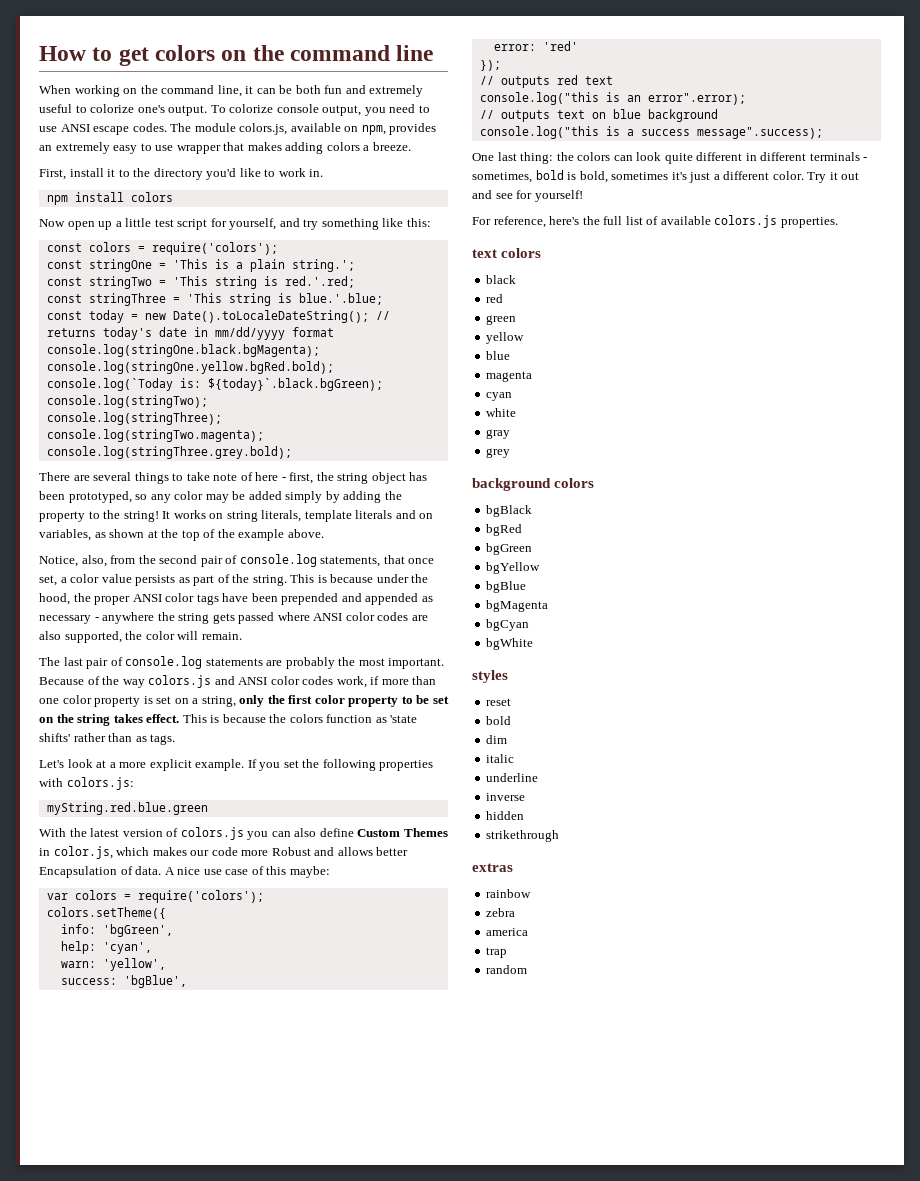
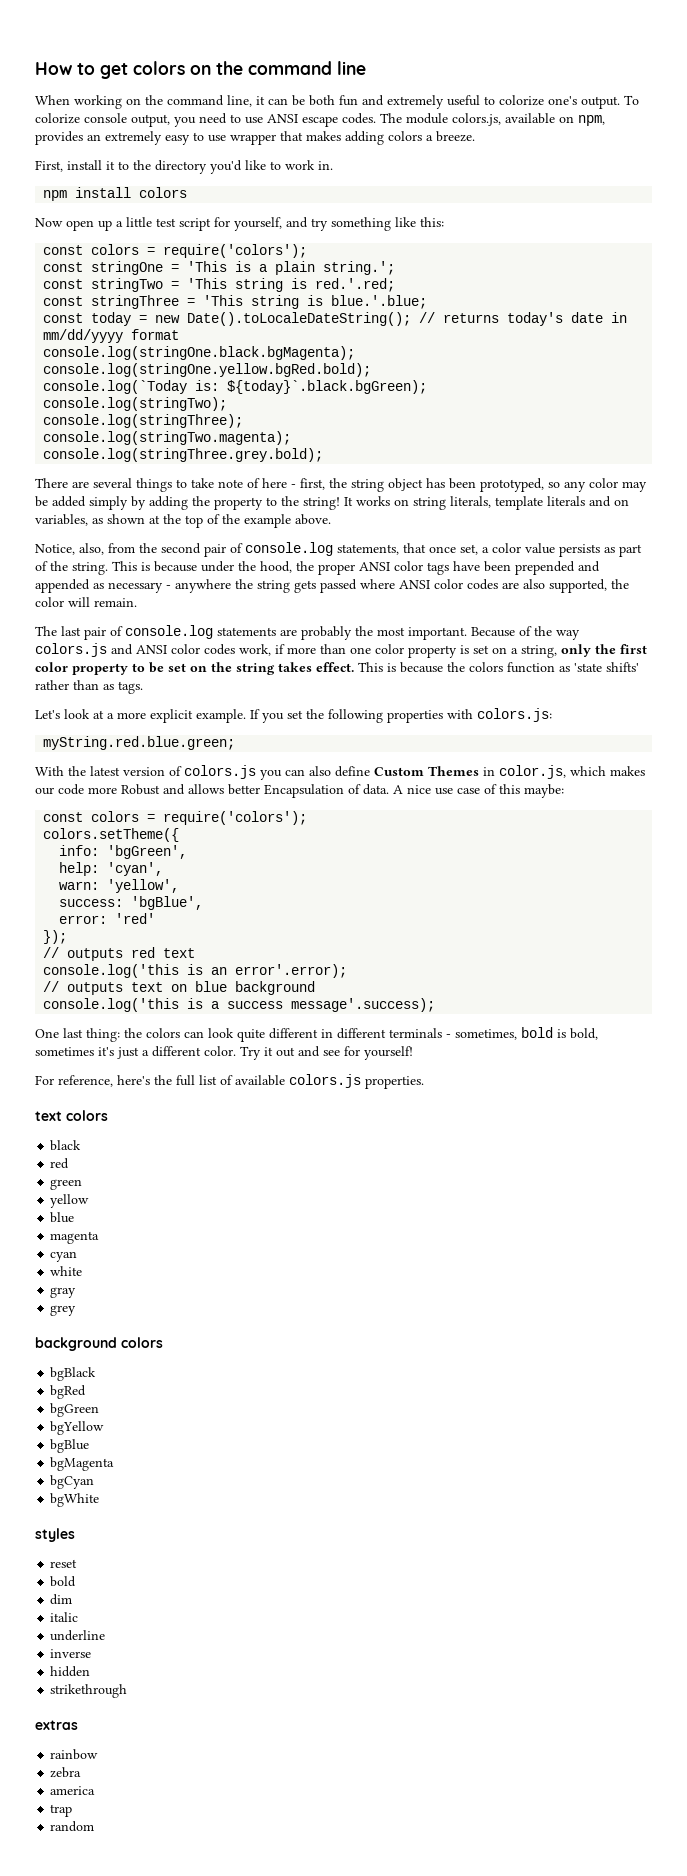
[46,802,208,815] myString.red.blue.green -> [43,736,236,750] myString.red.blue.green;
[46,893,68,900] var -> [43,812,84,822] const
[479,92,599,105] console.log("this -> [43,964,180,978] console.log('this
[647,93,746,105] error".error); -> [235,964,348,978] error'.error);
[479,126,599,139] console.log("this -> [43,998,180,1012] console.log('this
[696,127,823,139] message".success); -> [291,998,436,1012] message'.success);

